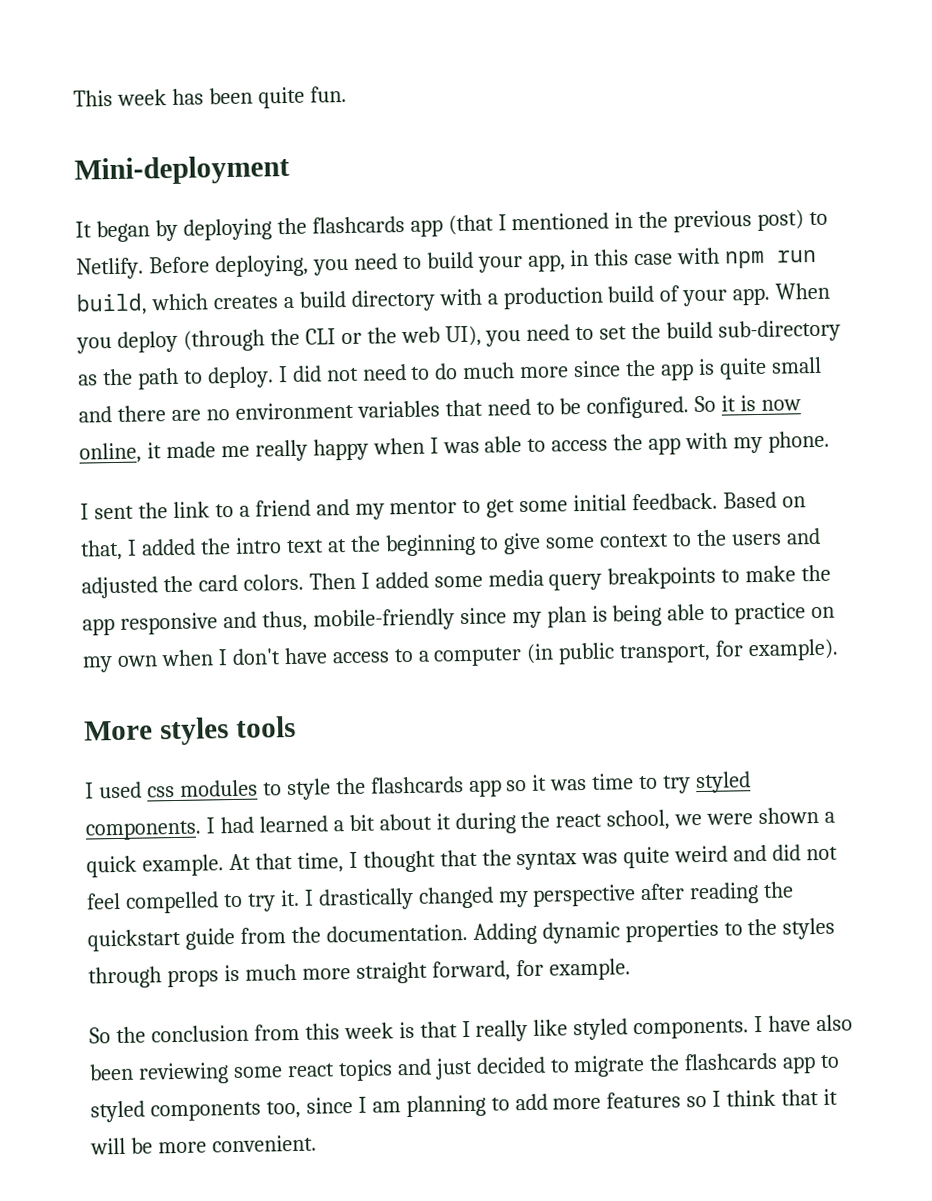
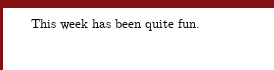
[74,154,290,186] [75,209,829,243] [76,247,818,280] [76,282,831,316] [76,319,842,354] [78,356,822,390] [78,395,802,423] [79,430,831,464] [80,491,807,520] [80,527,822,561] [81,564,832,599] [82,602,836,636] [82,638,840,673] [84,715,296,746] [85,771,752,801] [85,806,836,841] [86,844,839,878] [86,881,795,914] [87,917,836,952] [88,958,631,989] [89,1014,854,1044] [89,1052,841,1085] [90,1088,839,1123] [90,1134,317,1155] // Mini-deployment // It began by deploying the flashcards app (that I mentioned in the previous post) to Netlify. Before deploying, you need to build your app, in this case with npm run build, which creates a build directory with a production build of your app. When you deploy (through the CLI or the web UI), you need to set the build sub-directory as the path to deploy. I did not need to do much more since the app is quite small and there are no environment variables that need to be configured. So it is now online, it made me really happy when I was able to access the app with my phone. // I sent the link to a friend and my mentor to get some initial feedback. Based on that, I added the intro text at the beginning to give some context to the users and adjusted the card colors. Then I added some media query breakpoints to make the app responsive and thus, mobile-friendly since my plan is being able to practice on my own when I don't have access to a computer (in public transport, for example). // More styles tools // I used css modules to style the flashcards app so it was time to try styled components. I had learned a bit about it during the react school, we were shown a quick example. At that time, I thought that the syntax was quite weird and did not feel compelled to try it. I drastically changed my perspective after reading the quickstart guide from the documentation. Adding dynamic properties to the styles through props is much more straight forward, for example. // So the conclusion from this week is that I really like styled components. I have also been reviewing some react topics and just decided to migrate the flashcards app to styled components too, since I am planning to add more features so I think that it will be more convenient. -> (200, 23) none

